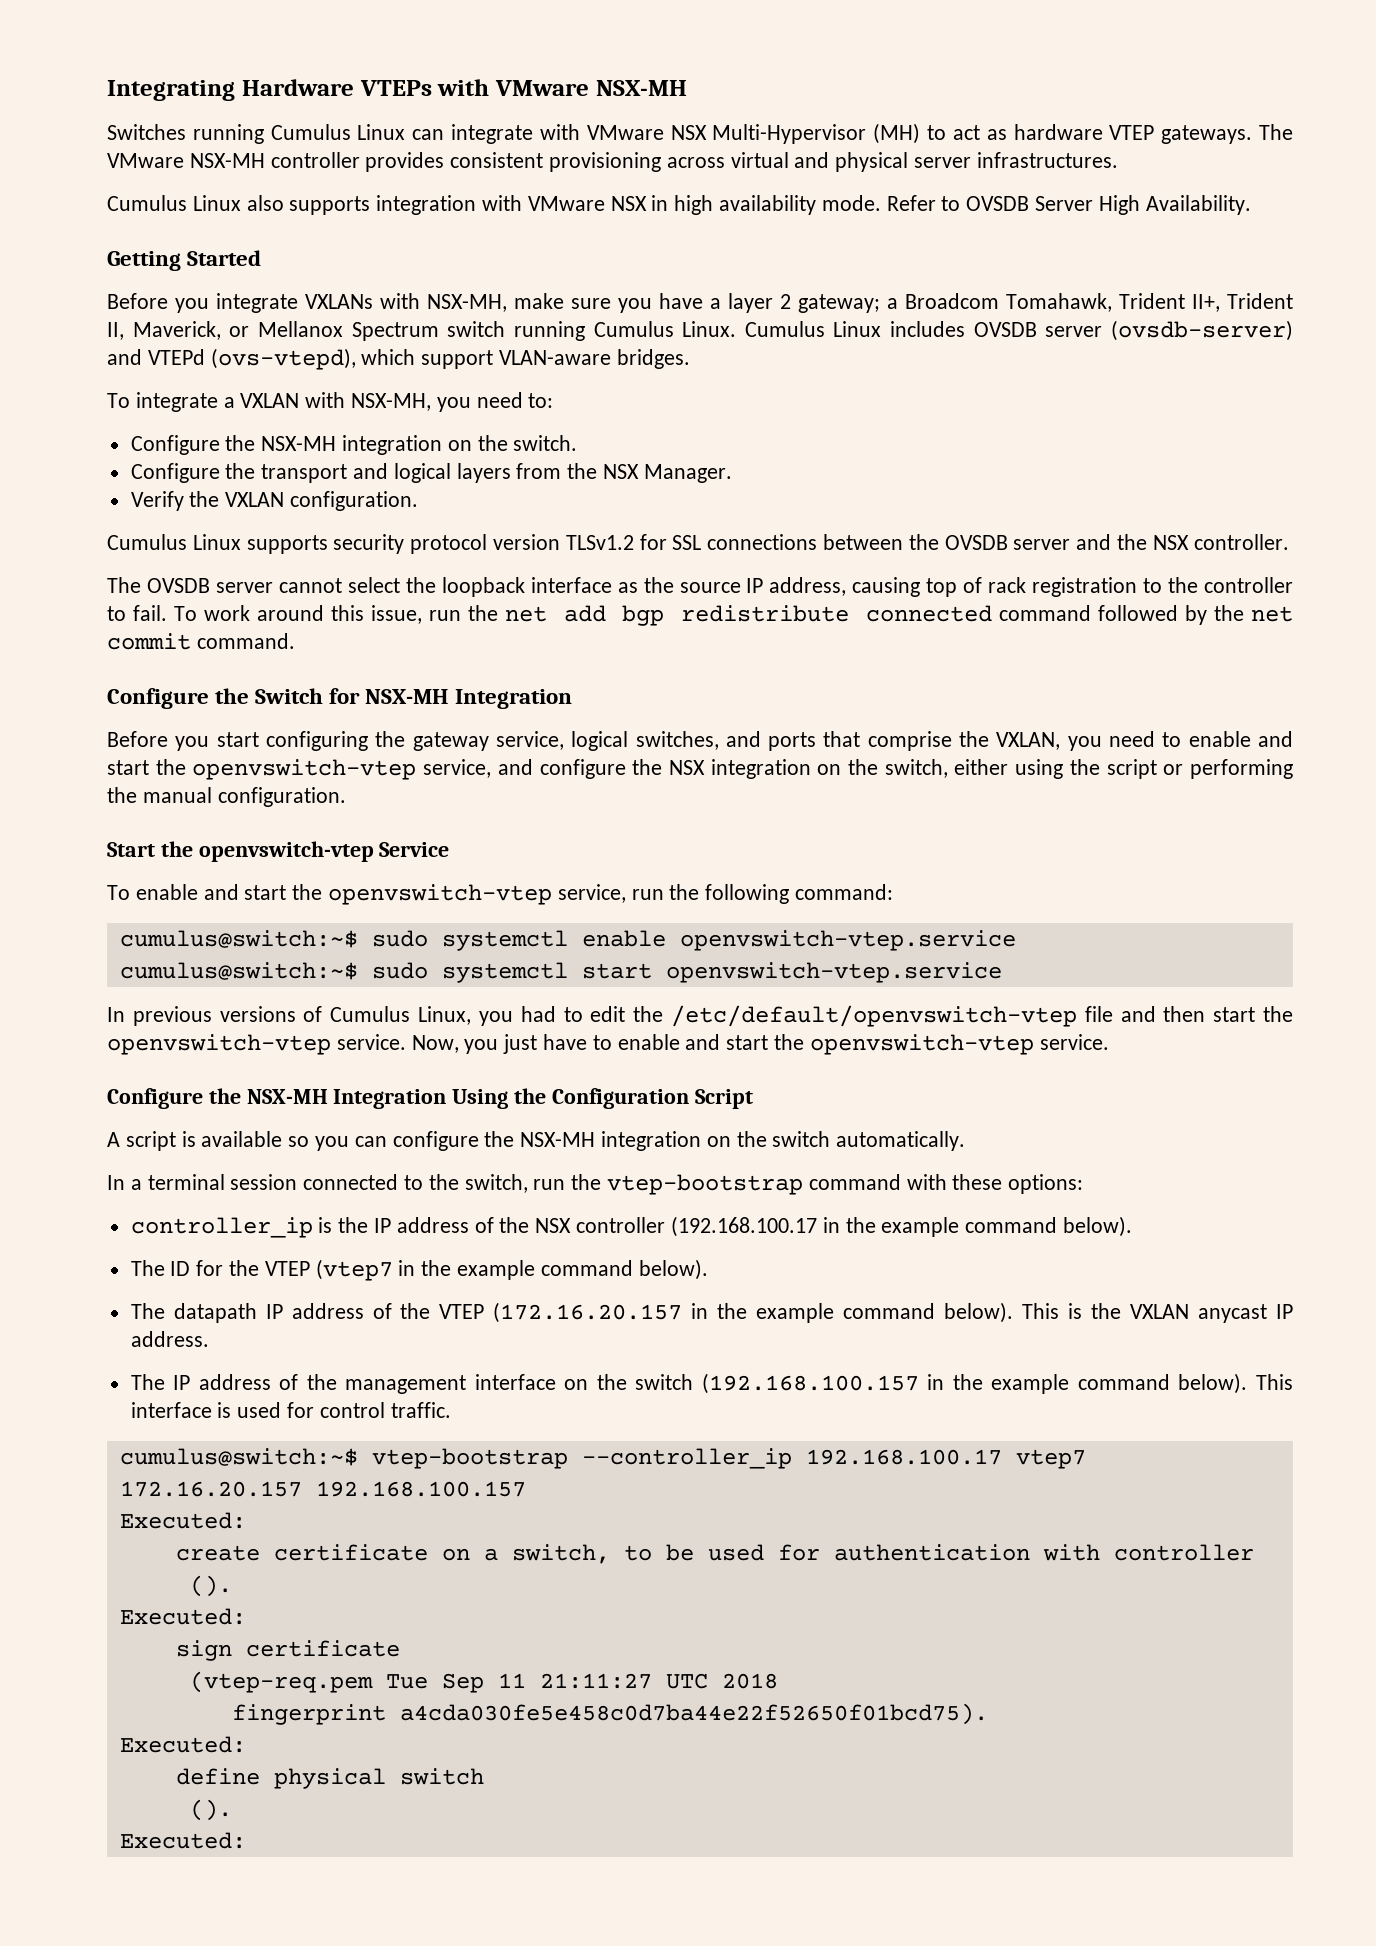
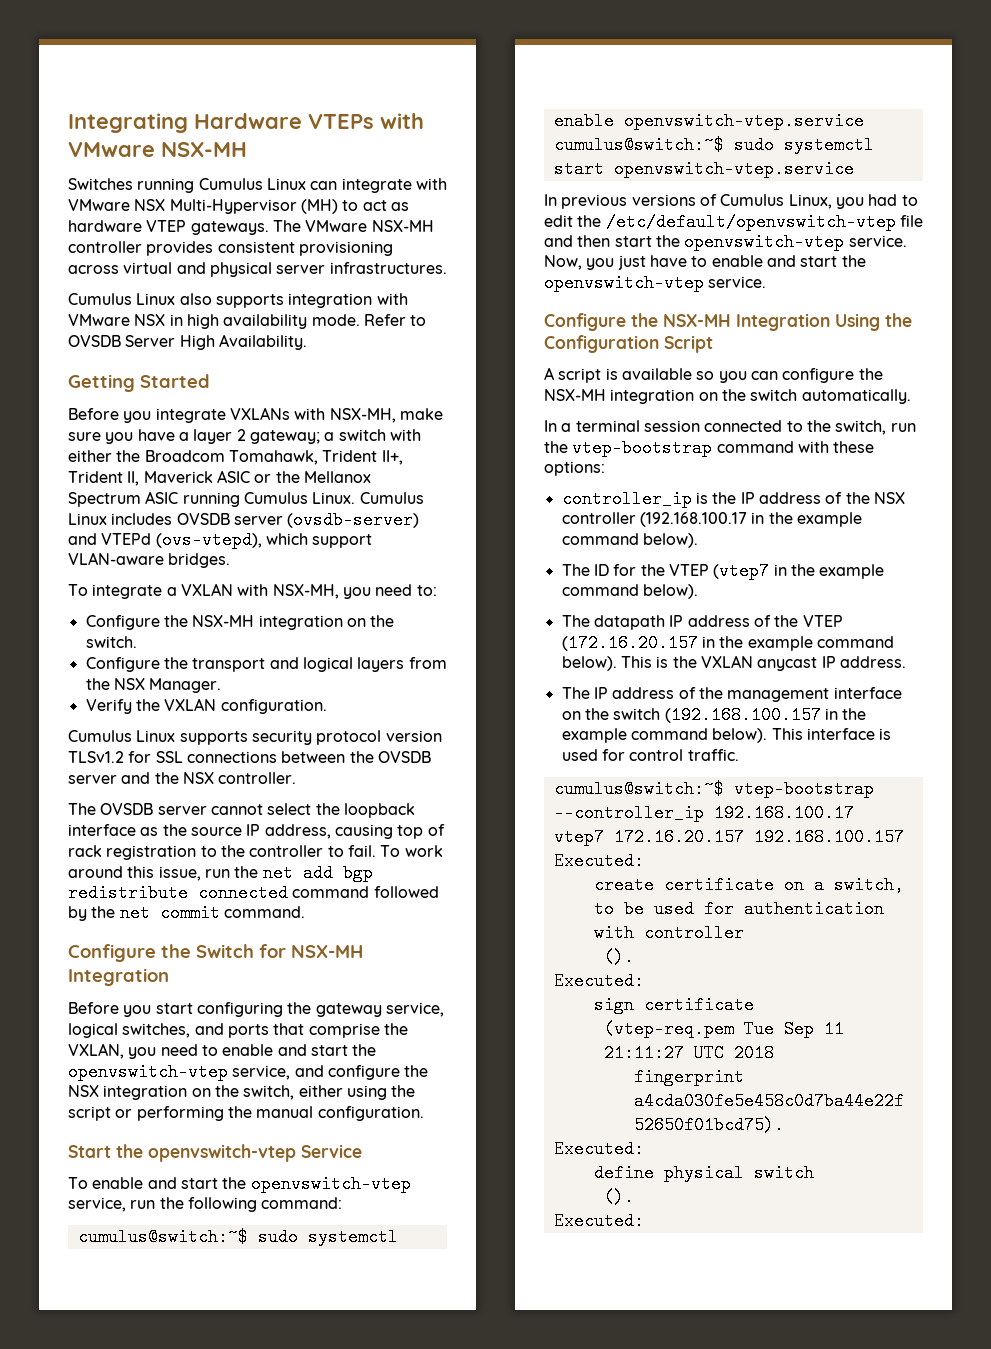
(898, 303) none -> [338,429,421,441] [68,450,141,462] switch with either the
[132,321,250,340] Maverick, or -> [143,470,300,483] Maverick ASIC or the
[447,321,506,337] switch -> [145,491,179,504] ASIC

